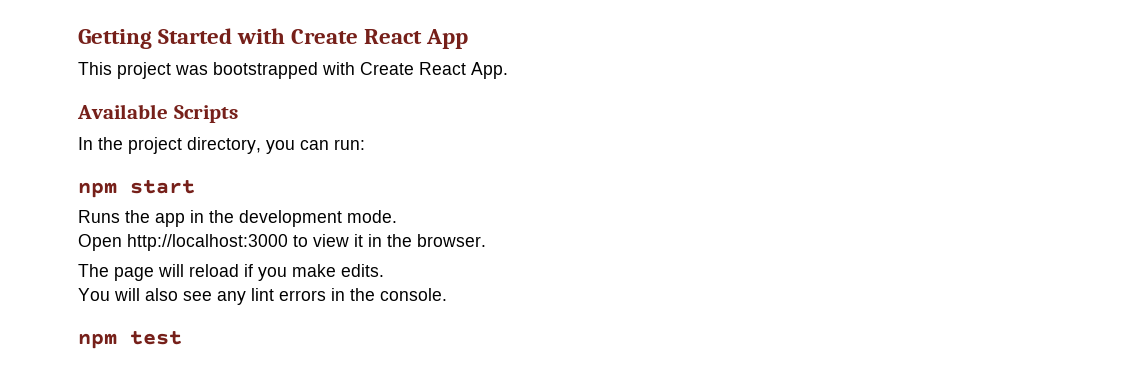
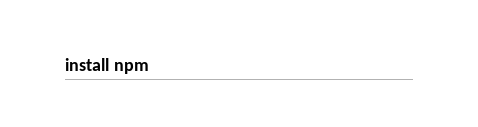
[78,28,469,49] [78,62,508,79] [77,104,238,123] [78,137,365,154] [78,180,195,198] [78,210,397,227] [78,234,486,251] [78,264,384,281] [78,288,447,305] [78,331,182,349] Getting Started with Create React App // This project was bootstrapped with Create React App. // Available Scripts // In the project directory, you can run: // npm start // Runs the app in the development mode. // Open http://localhost:3000 to view it in the browser. // The page will reload if you make edits. // You will also see any lint errors in the console. // npm test -> [65,58,149,74] install npm

